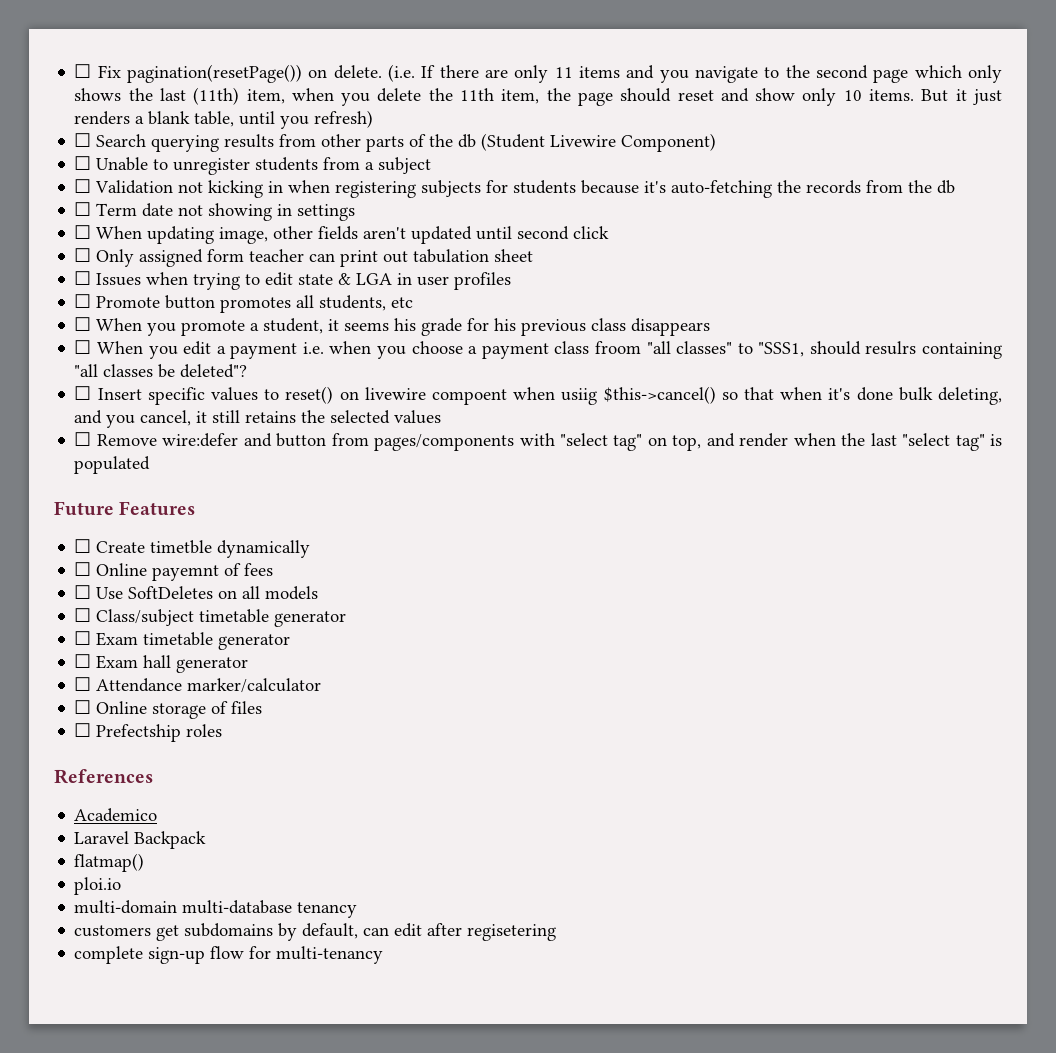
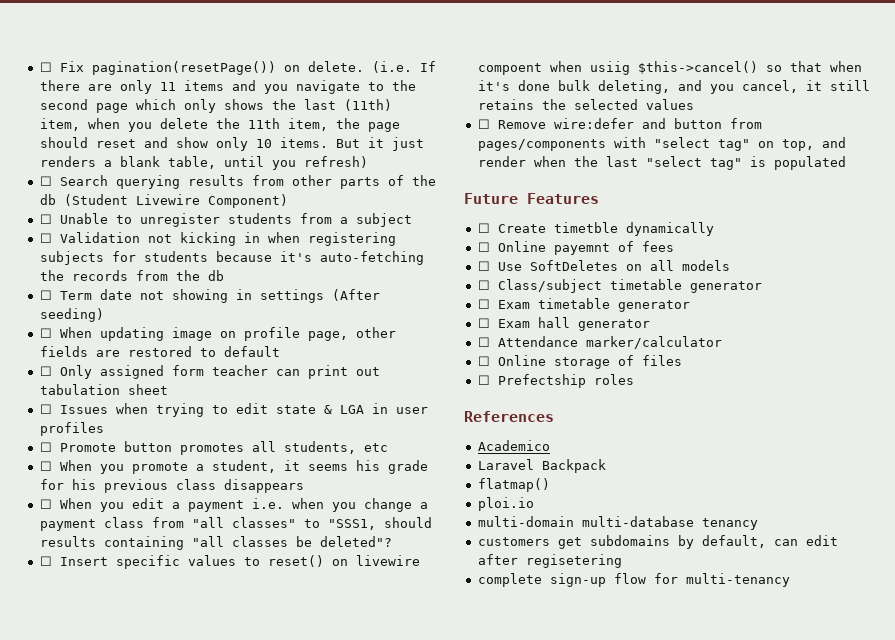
(356, 212) none -> [331,289,380,301] [39,308,104,322] (After seeding)
[219,226,610,244] image, other fields aren't updated until second click -> [171,327,396,341] [39,346,280,357] image on profile page, other fields are restored to default
[411,341,463,354] choose -> [363,498,412,512] change
[594,341,641,354] froom -> [151,517,184,528] from
[865,341,917,355] resulrs -> [39,536,96,547] results

